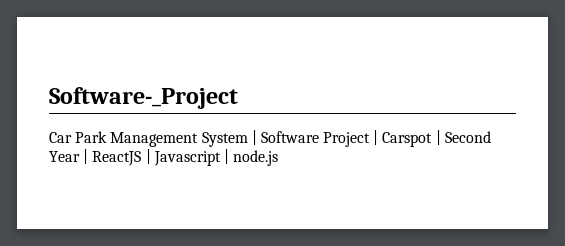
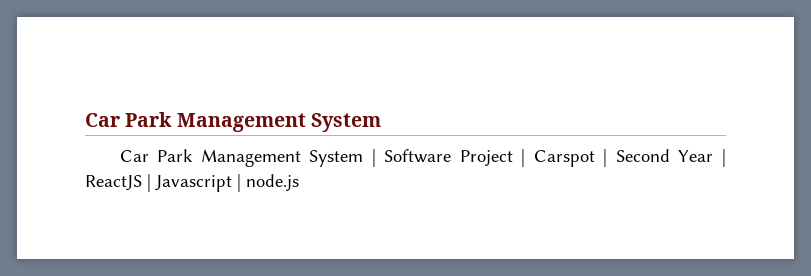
[49,87,238,109] Software-_Project -> [85,112,381,132] Car Park Management System

